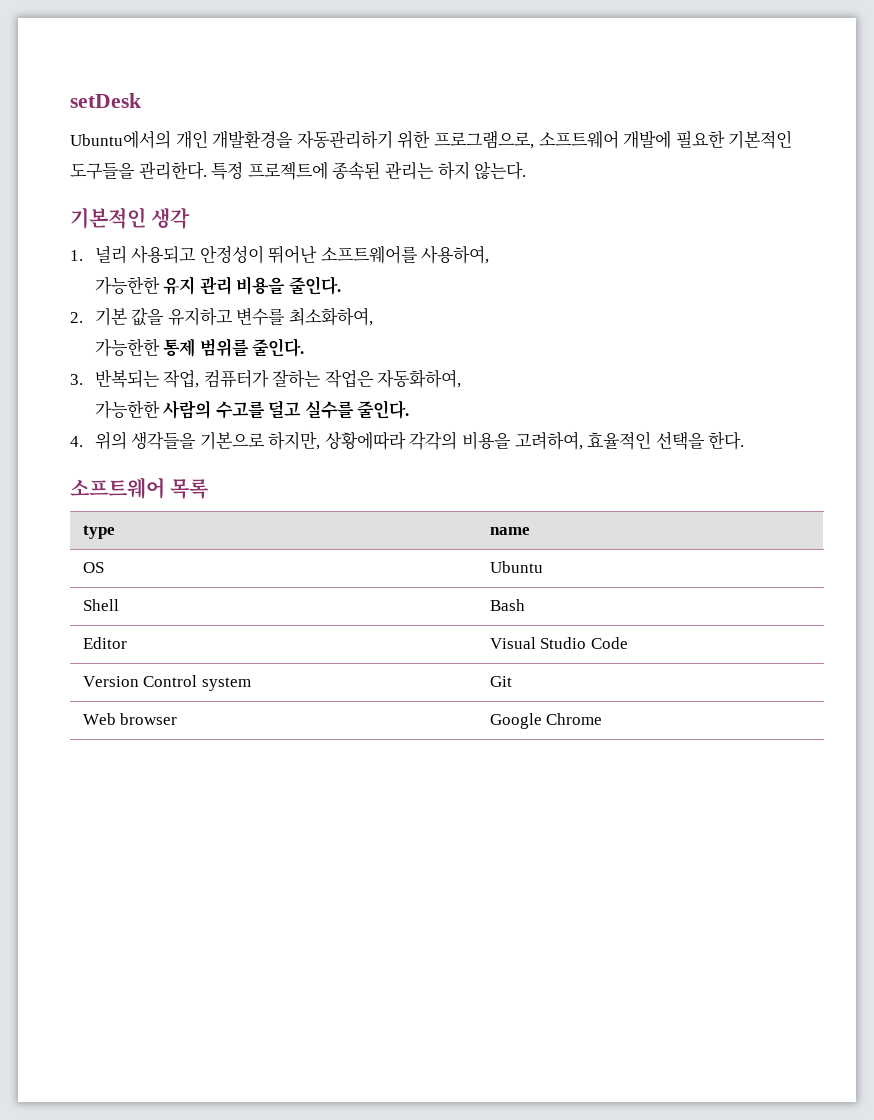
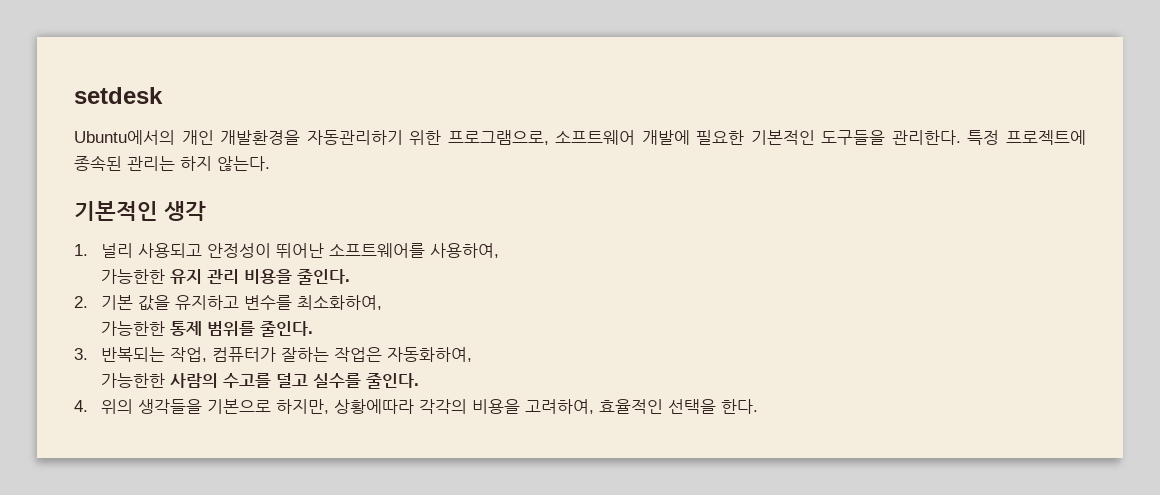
[70,93,141,108] setDesk -> [74,87,163,104] setdesk
[70,477,209,499] [82,525,115,539] [489,527,530,535] [82,562,104,573] [489,561,543,573] [82,599,119,611] [489,599,525,611] [82,637,127,649] [489,637,628,649] [82,675,251,691] [489,676,512,687] [82,713,178,725] [489,713,603,729] // 소프트웨어 목록 // type | name // OS | Ubuntu // Shell | Bash // Editor | Visual Studio Code // Version Control system | Git // Web browser | Google Chrome -> (759, 406) none

